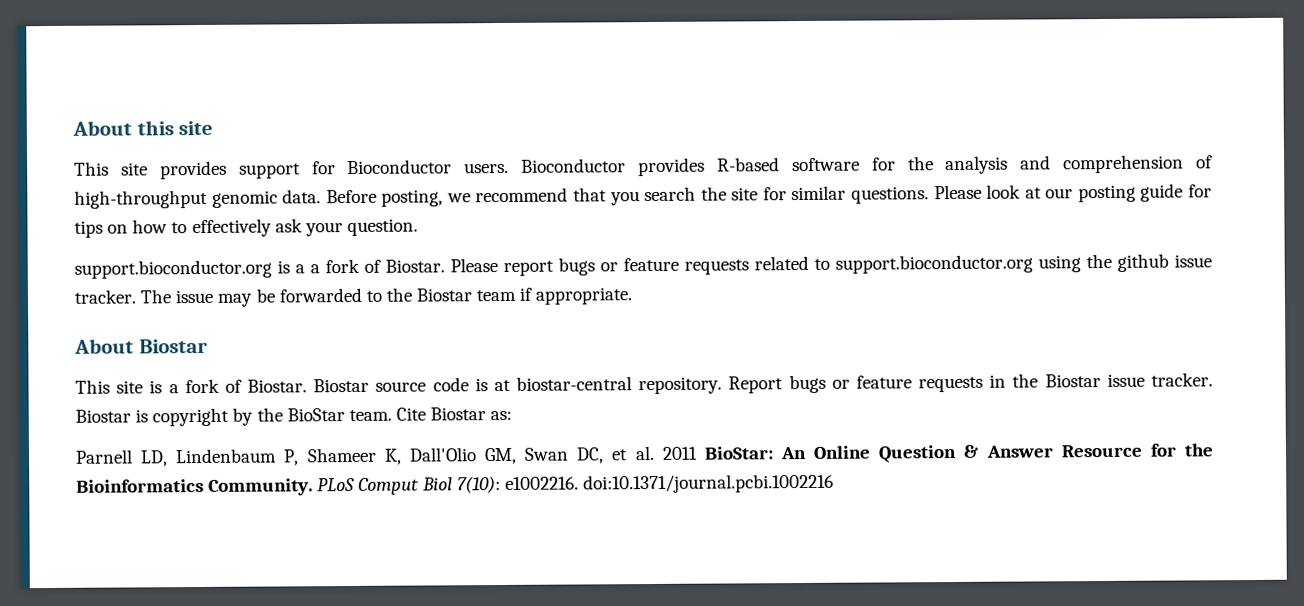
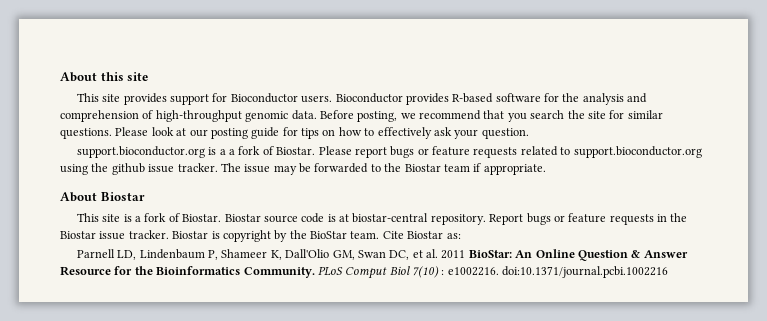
[456,476,501,494] 7(10): -> [412,266,445,278] 7(10) :

